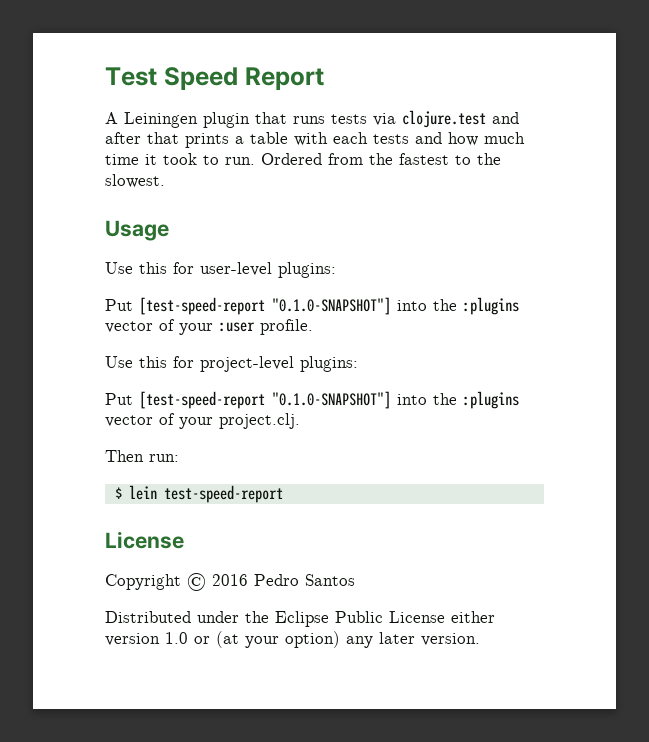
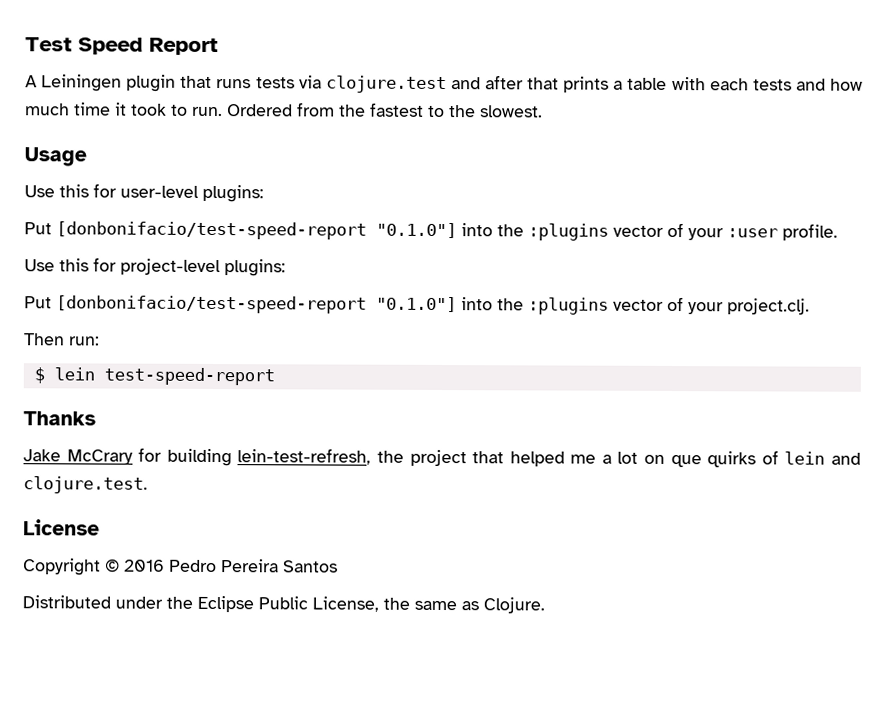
[139,297,391,315] [test-speed-report "0.1.0-SNAPSHOT"] -> [56,221,457,240] [donbonifacio/test-speed-report "0.1.0"]
[139,391,391,409] [test-speed-report "0.1.0-SNAPSHOT"] -> [56,295,457,314] [donbonifacio/test-speed-report "0.1.0"]
(283, 494) none -> [23,411,96,426] [23,447,862,468] [23,476,148,494] // Thanks // Jake McCrary for building lein-test-refresh, the project that helped me a lot on que quirks of lein and clojure.test.
(299, 580) none -> [221,559,279,573] Pereira
[389,611,495,623] [105,631,480,648] License either version 1.0 or (at your option) any later version. -> [312,596,545,614] License, the same as Clojure.

